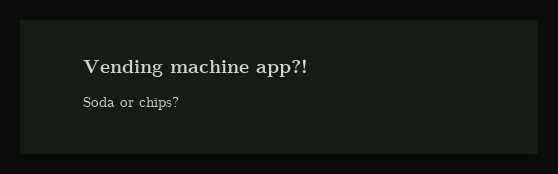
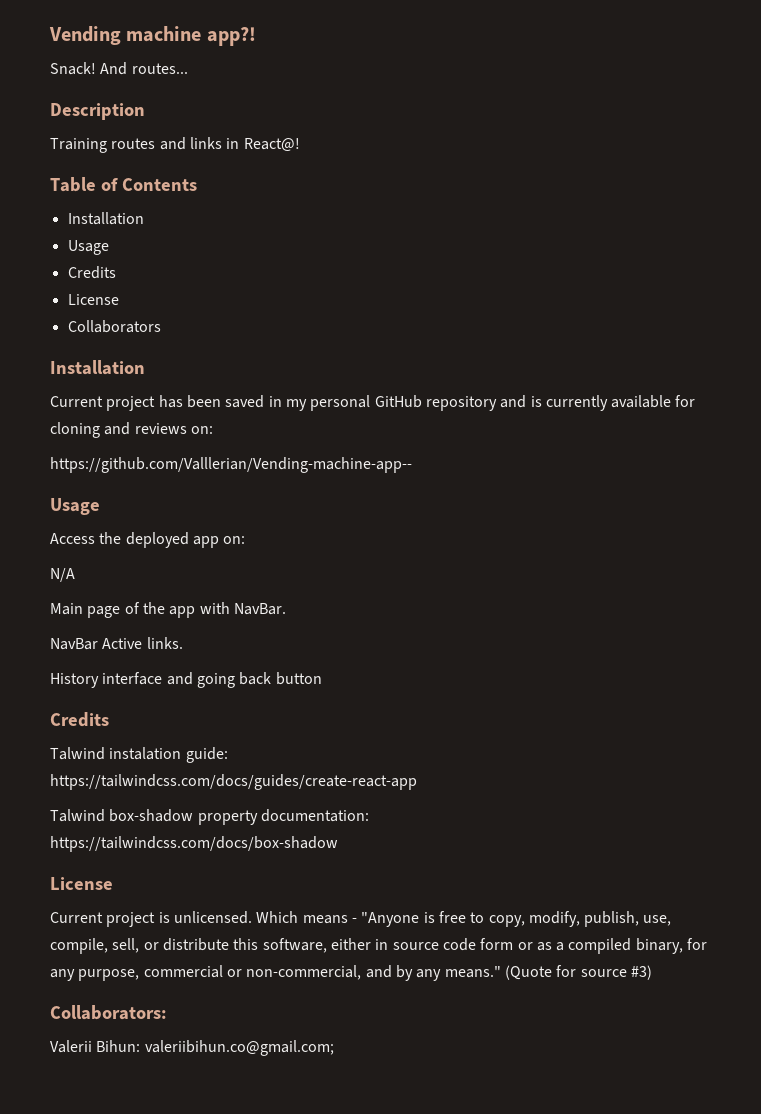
[83,97,179,110] Soda or chips? -> [50,62,188,75] [50,103,145,120] [50,137,300,153] [50,177,197,192] [67,212,144,225] [67,240,109,255] [67,266,116,279] [67,294,119,305] [67,320,161,333] [50,360,145,375] [50,395,696,411] [50,422,213,438] [50,457,412,473] [50,498,100,515] [50,532,246,548] [50,568,75,582] [50,602,286,618] [50,637,183,650] [50,672,322,688] [50,712,109,727] [50,747,228,763] [50,774,417,790] [50,809,369,825] [50,836,338,852] [50,877,113,890] [50,911,672,927] [50,938,708,954] [50,965,652,981] [50,1005,167,1020] [50,1040,334,1056] Snack! And routes... // Description // Training routes and links in React@! // Table of Contents // Installation // Usage // Credits // License // Collaborators // Installation // Current project has been saved in my personal GitHub repository and is currently available for cloning and reviews on: // https://github.com/Valllerian/Vending-machine-app-- // Usage // Access the deployed app on: // N/A // Main page of the app with NavBar. // NavBar Active links. // History interface and going back button // Credits // Talwind instalation guide: // https://tailwindcss.com/docs/guides/create-react-app // Talwind box-shadow property documentation: // https://tailwindcss.com/docs/box-shadow // License // Current project is unlicensed. Which means - "Anyone is free to copy, modify, publish, use, compile, sell, or distribute this software, either in source code form or as a compiled binary, for any purpose, commercial or non-commercial, and by any means." (Quote for source #3) // Collaborators: // Valerii Bihun: valeriibihun.co@gmail.com;

